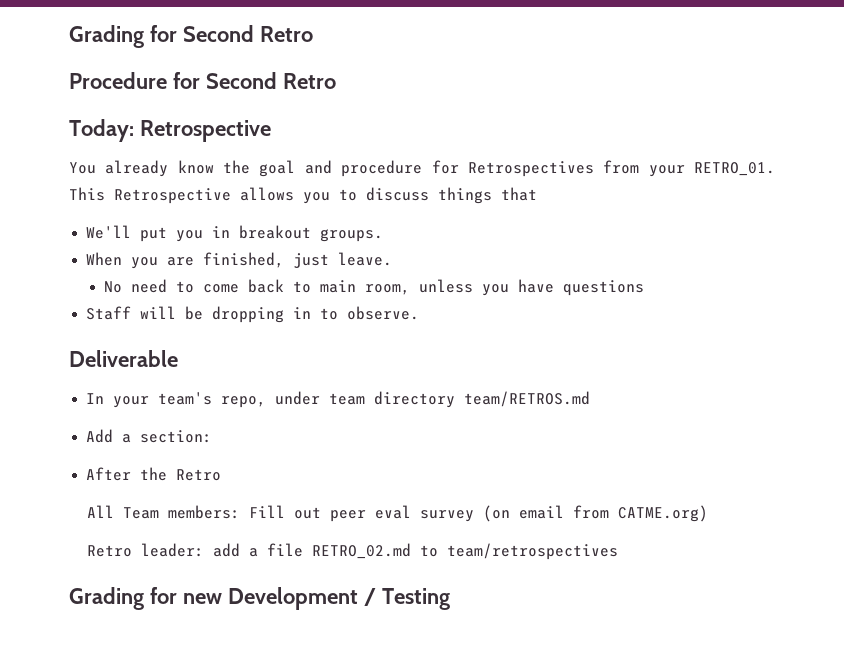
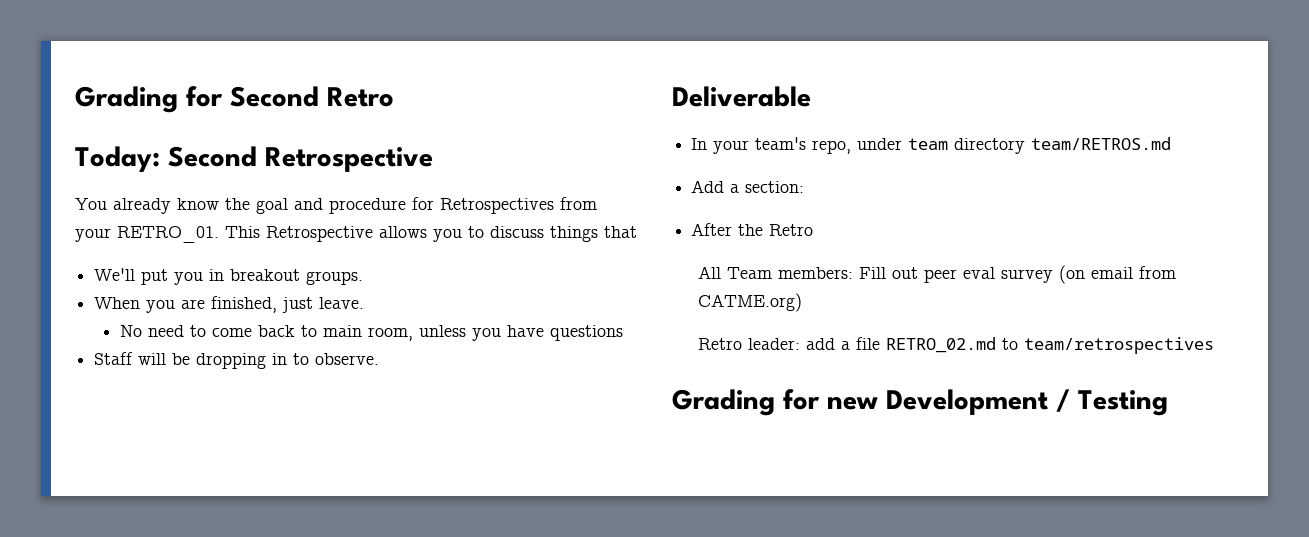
[69,72,336,89] [69,119,134,142] Procedure for Second Retro // Today: -> [75,146,257,172] Today: Second

